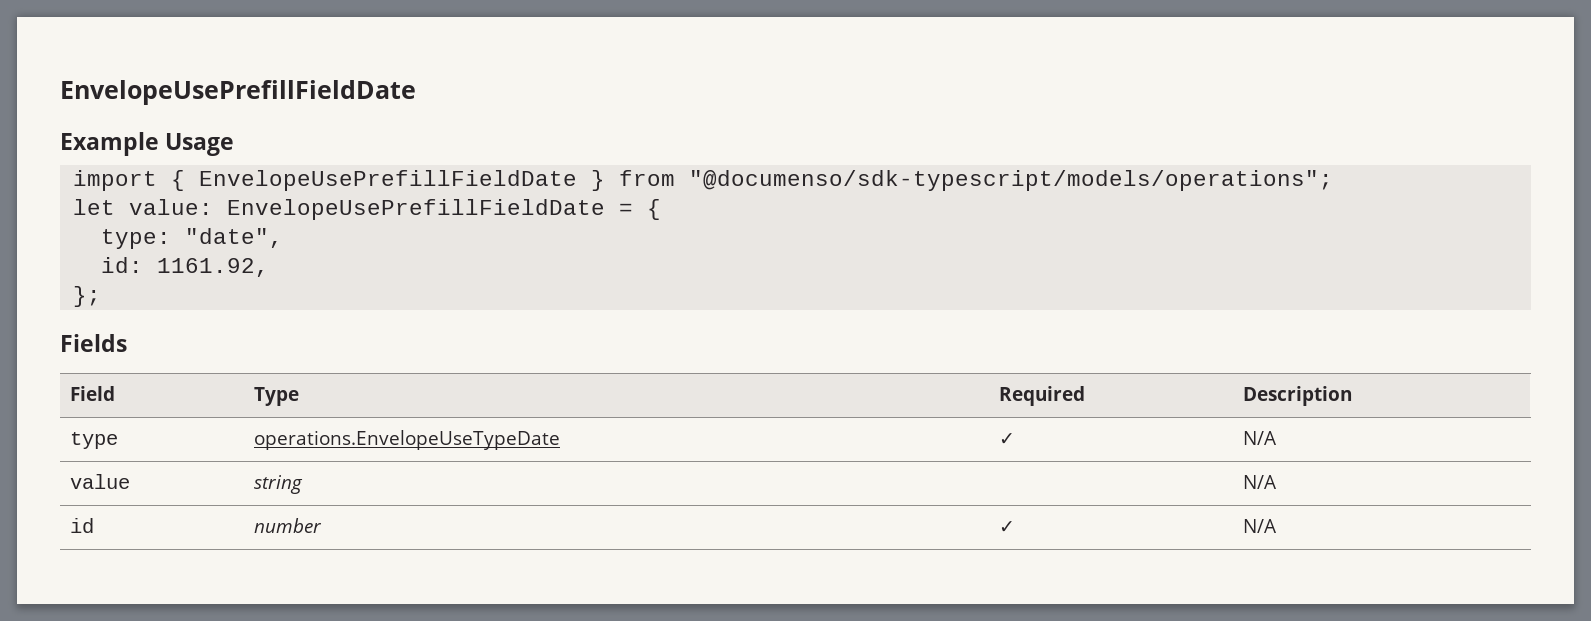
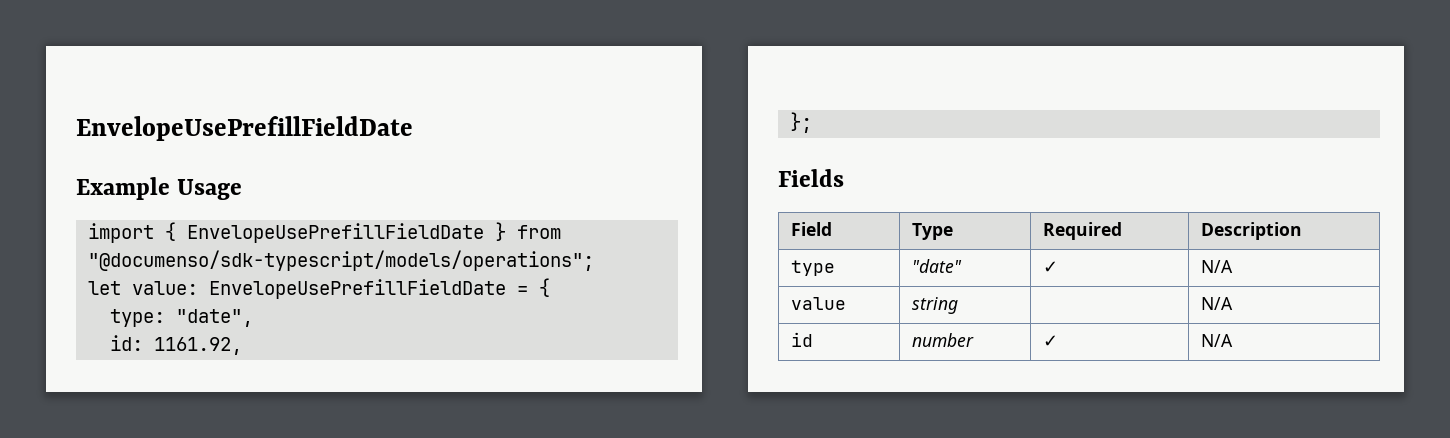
[254,430,561,450] operations.EnvelopeUseTypeDate -> [911,259,962,273] "date"

